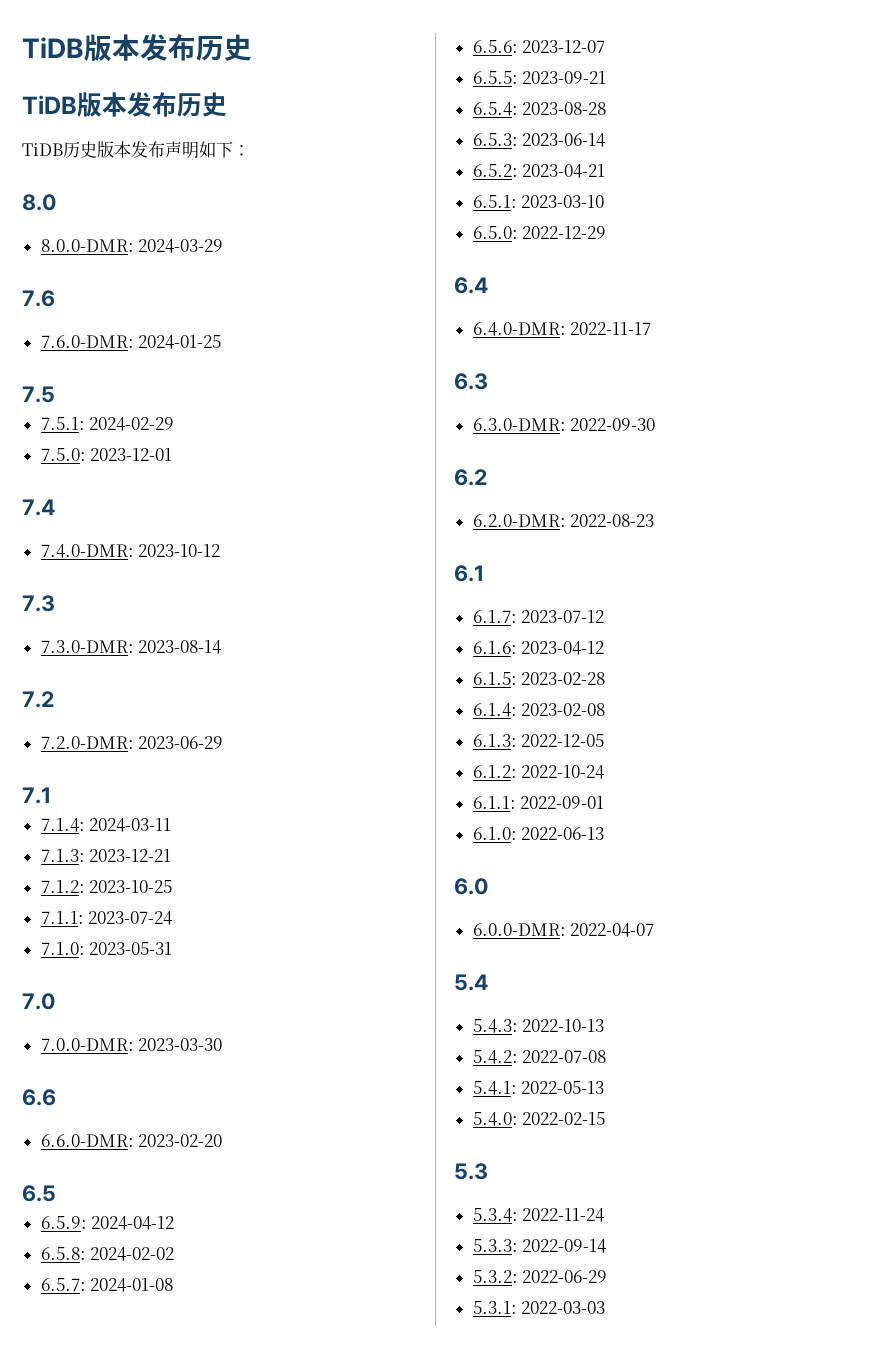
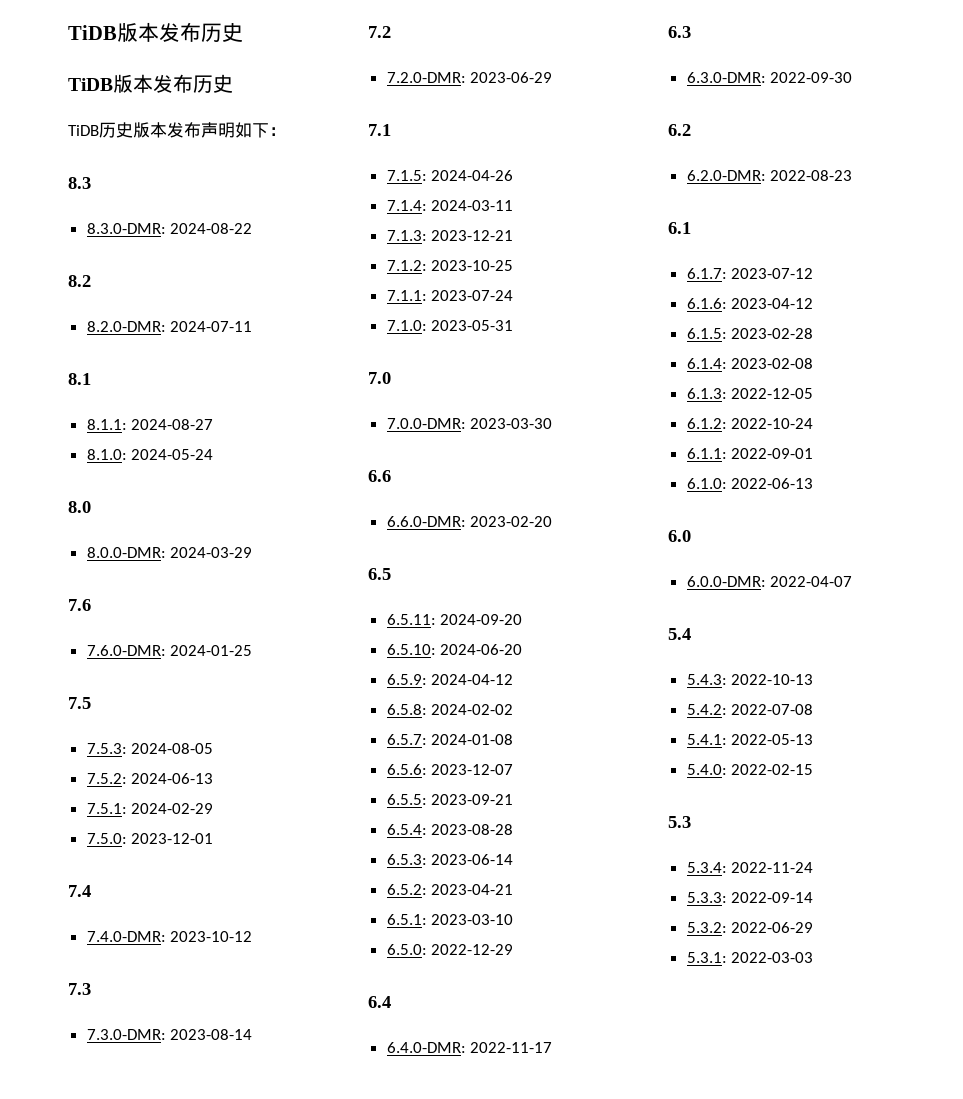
(250, 150) none -> [68,177,91,189] [86,223,253,234] [68,275,91,287] [86,321,253,332] [68,373,91,385] [86,419,214,430] [86,449,214,460] // 8.3 // 8.3.0-DMR: 2024-08-22 // 8.2 // 8.2.0-DMR: 2024-07-11 // 8.1 // 8.1.1: 2024-08-27 // 8.1.0: 2024-05-24
(55, 394) none -> [86,743,214,754] [86,773,214,784] // 7.5.3: 2024-08-05 // 7.5.2: 2024-06-13
(51, 795) none -> [386,170,514,181] // 7.1.5: 2024-04-26
(56, 1193) none -> [386,614,523,625] [386,644,523,655] // 6.5.11: 2024-09-20 // 6.5.10: 2024-06-20

